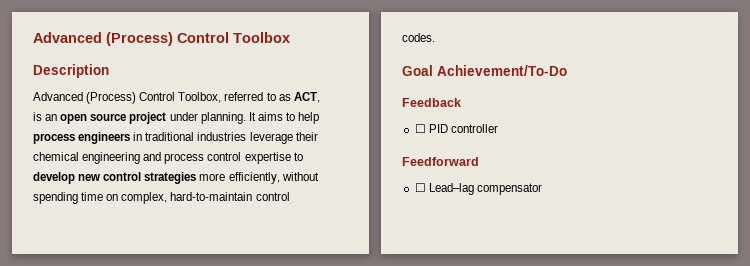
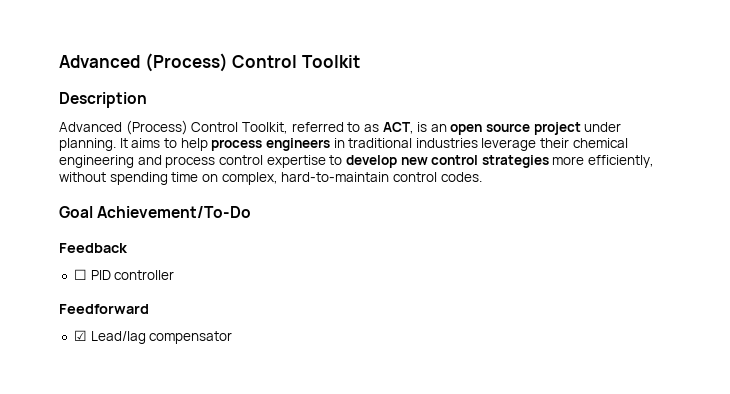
[33,32,290,46] Advanced (Process) Control Toolbox -> [59,53,360,72] Advanced (Process) Control Toolkit
[178,92,222,103] Toolbox, -> [241,122,288,134] Toolkit,
[414,183,474,195] ☐ Lead–lag -> [73,330,146,344] ☑ Lead/lag

